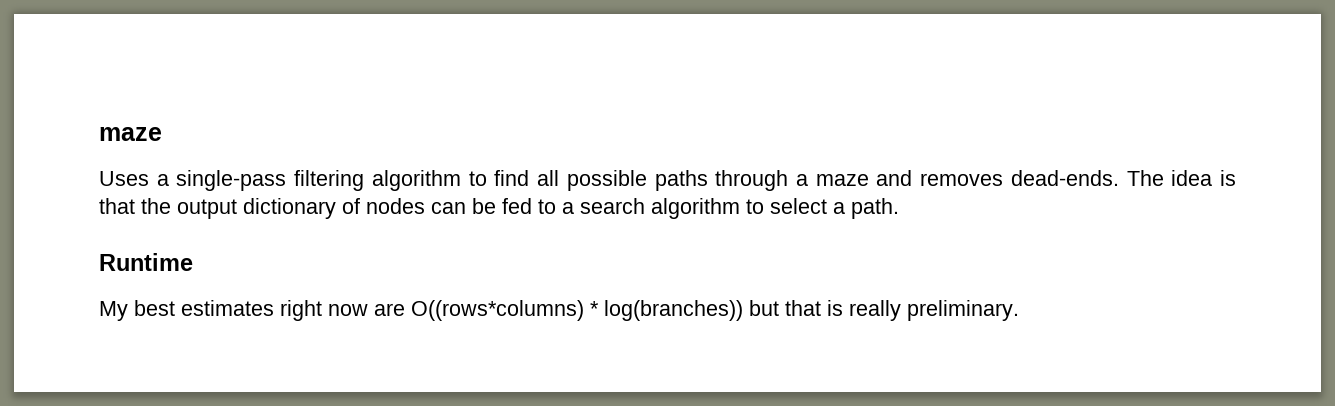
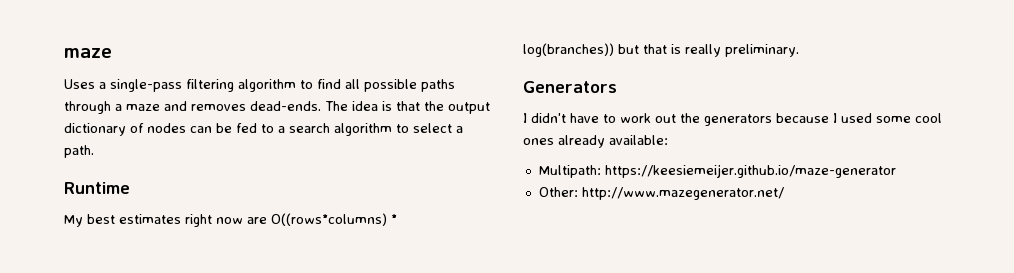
(1019, 310) none -> [523,81,617,93] [523,113,942,126] [523,135,668,148] [538,164,896,178] [538,187,784,200] // Generators // I didn't have to work out the generators because I used some cool ones already available: // Multipath: https://keesiemeijer.github.io/maze-generator // Other: http://www.mazegenerator.net/

